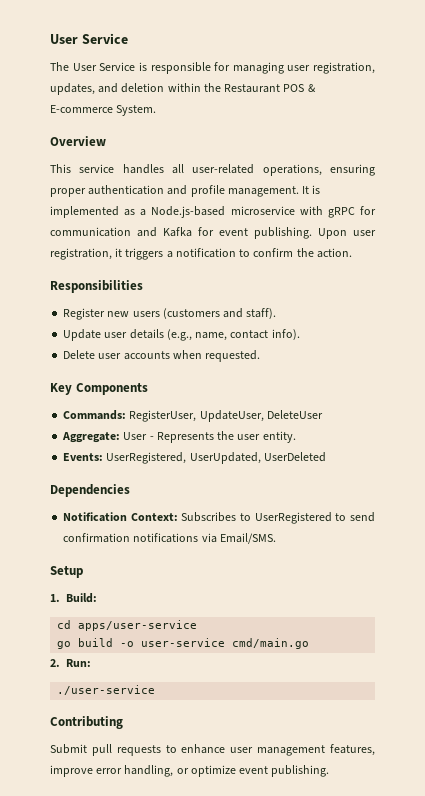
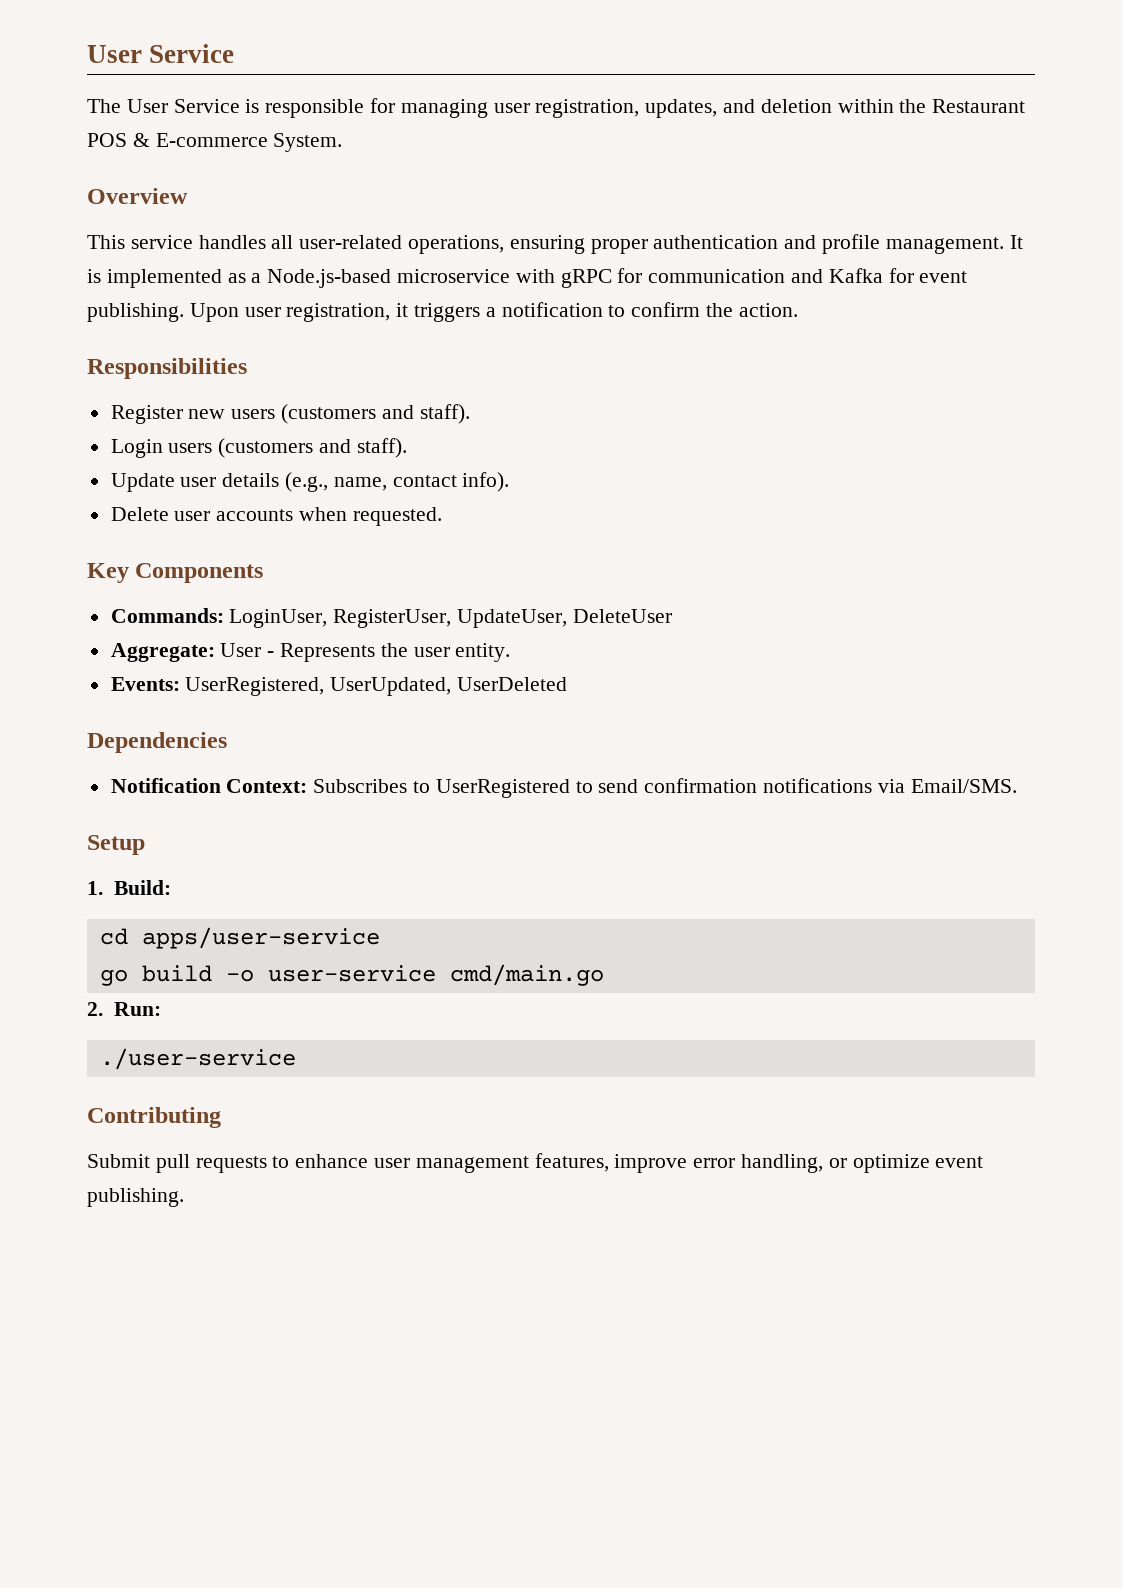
(277, 313) none -> [110,438,407,458] // Login users (customers and staff).
(127, 415) none -> [229,609,328,628] LoginUser,

